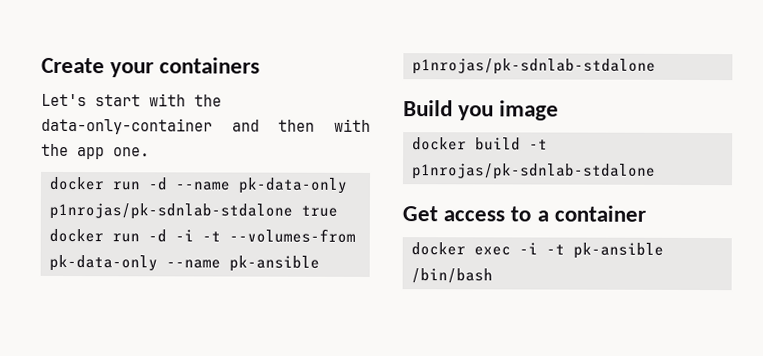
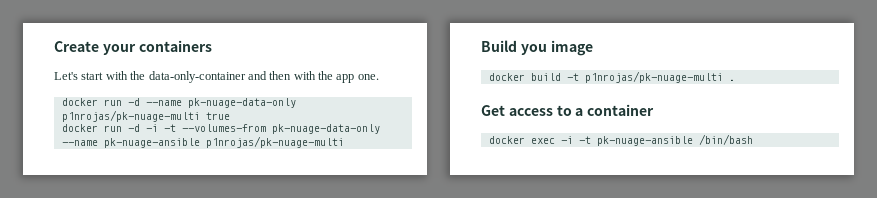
[237,177,348,194] [48,202,293,220] pk-data-only p1nrojas/pk-sdnlab-stdalone -> [187,98,296,108] [61,110,200,122] pk-nuage-data-only p1nrojas/pk-nuage-multi
[48,254,320,272] [411,58,656,75] pk-data-only --name pk-ansible p1nrojas/pk-sdnlab-stdalone -> [271,124,380,134] [61,136,344,148] pk-nuage-data-only --name pk-nuage-ansible p1nrojas/pk-nuage-multi
[410,163,656,180] p1nrojas/pk-sdnlab-stdalone -> [584,71,735,83] p1nrojas/pk-nuage-multi .
[572,242,664,259] pk-ansible -> [596,136,693,146] pk-nuage-ansible

